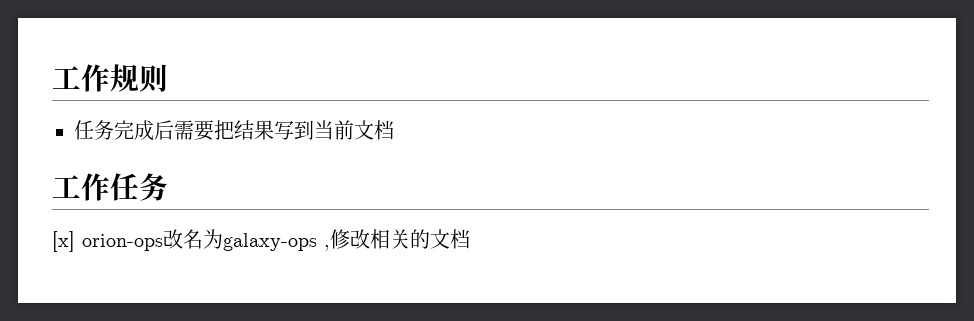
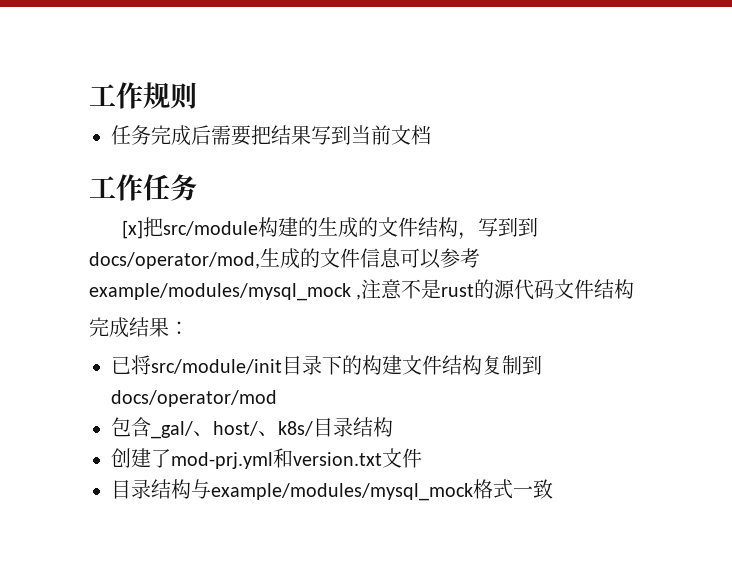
[82,229,470,251] orion-ops改名为galaxy-ops ,修改相关的文档 -> [143,217,539,240] [89,248,480,269] [89,279,635,301] [89,317,189,338] [111,355,542,375] [111,390,277,407] [111,417,393,439] [111,448,422,469] [111,479,553,501] 把src/module构建的生成的文件结构，写到到docs/operator/mod,生成的文件信息可以参考example/modules/mysql_mock ,注意不是rust的源代码文件结构 // 完成结果： // 已将src/module/init目录下的构建文件结构复制到docs/operator/mod // 包含_gal/、host/、k8s/目录结构 // 创建了mod-prj.yml和version.txt文件 // 目录结构与example/modules/mysql_mock格式一致

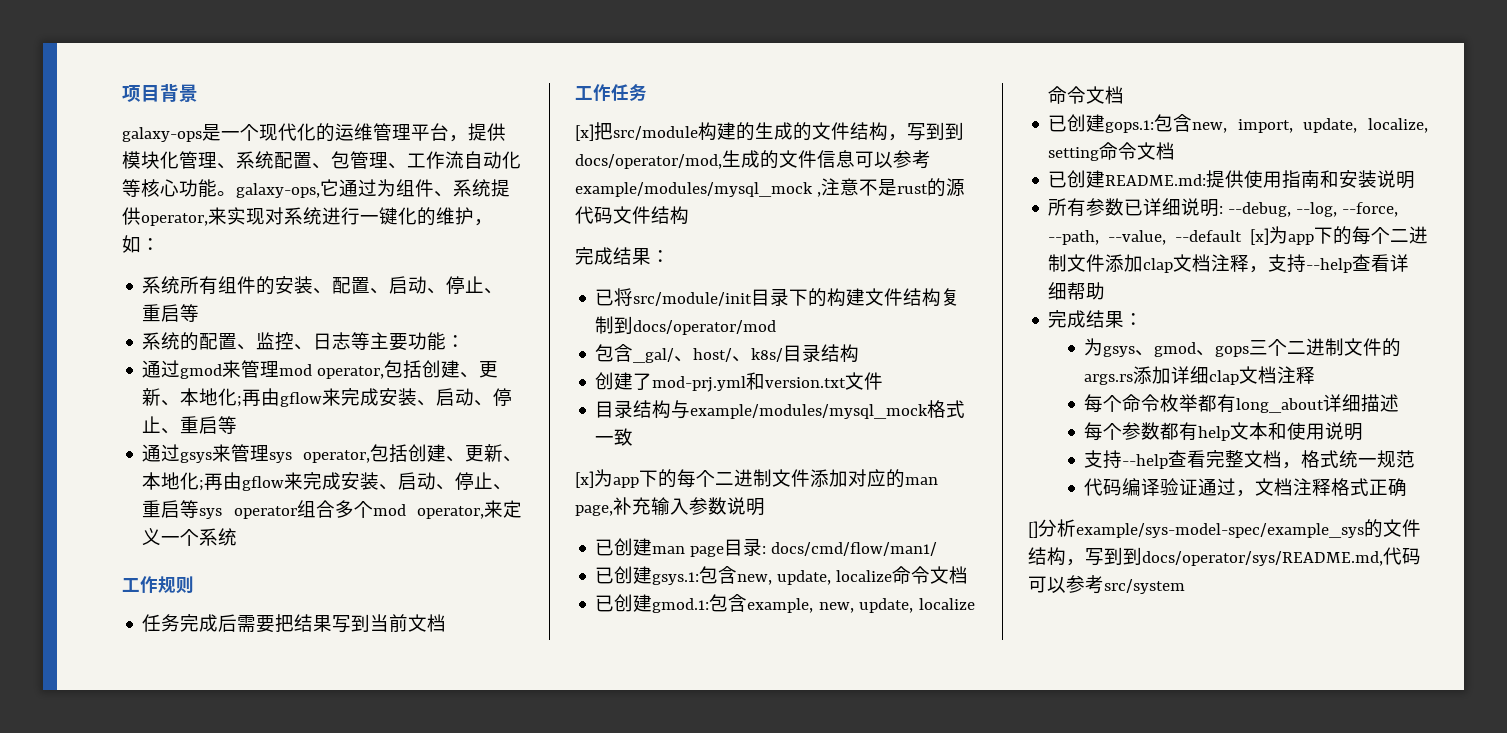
(89, 95) none -> [122,84,198,102] [122,123,506,142] [122,151,521,169] [122,179,510,198] [122,207,493,226] [122,235,160,253] [142,276,504,295] [142,304,200,322] [142,332,466,351] [142,360,499,379] [142,388,513,407] [142,416,238,434] [142,444,522,463] [142,472,513,491] [142,500,522,519] [142,528,238,546] 项目背景 // galaxy-ops是一个现代化的运维管理平台，提供模块化管理、系统配置、包管理、工作流自动化等核心功能。galaxy-ops,它通过为组件、系统提供operator,来实现对系统进行一键化的维护，如： // 系统所有组件的安装、配置、启动、停止、重启等 // 系统的配置、监控、日志等主要功能： // 通过gmod来管理mod operator,包括创建、更新、本地化;再由gflow来完成安装、启动、停止、重启等 // 通过gsys来管理sys operator,包括创建、更新、本地化;再由gflow来完成安装、启动、停止、重启等sys operator组合多个mod operator,来定义一个系统 //
(553, 489) none -> [575,469,938,488] [575,497,765,516] [595,538,938,557] [595,566,969,585] [595,594,975,613] [1048,86,1125,104] [1048,114,1428,133] [1048,142,1176,161] [1048,170,1416,189] [1048,198,1399,217] [1048,226,1428,245] [1048,254,1410,273] [1048,282,1106,300] [1048,310,1144,328] [1084,338,1402,357] [1084,366,1316,385] [1084,394,1400,413] [1084,422,1364,441] [1084,450,1416,469] [1084,478,1408,497] [1028,519,1421,538] [1028,547,1421,566] [1028,575,1185,594] // [x]为app下的每个二进制文件添加对应的man page,补充输入参数说明 // 已创建man page目录: docs/cmd/flow/man1/ // 已创建gsys.1:包含new, update, localize命令文档 // 已创建gmod.1:包含example, new, update, localize命令文档 // 已创建gops.1:包含new, import, update, localize, setting命令文档 // 已创建README.md:提供使用指南和安装说明 // 所有参数已详细说明: --debug, --log, --force, --path, --value, --default [x]为app下的每个二进制文件添加clap文档注释，支持--help查看详细帮助 // 完成结果： // 为gsys、gmod、gops三个二进制文件的args.rs添加详细clap文档注释 // 每个命令枚举都有long_about详细描述 // 每个参数都有help文本和使用说明 // 支持--help查看完整文档，格式统一规范 // 代码编译验证通过，文档注释格式正确 // []分析example/sys-model-spec/example_sys的文件结构，写到到docs/operator/sys/README.md,代码可以参考src/system

